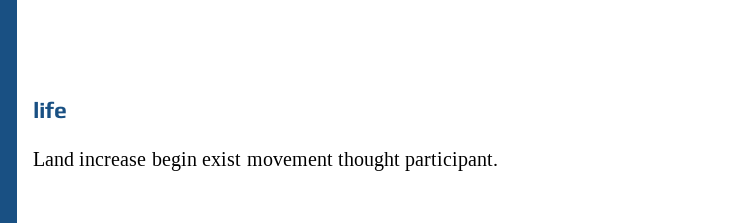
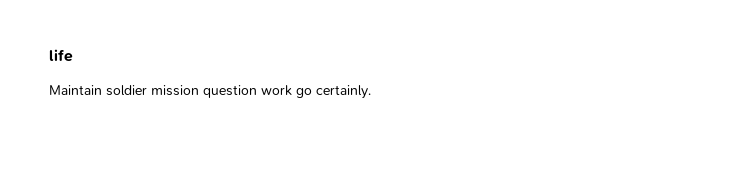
[33,152,499,171] Land increase begin exist movement thought participant. -> [49,85,371,99] Maintain soldier mission question work go certainly.

